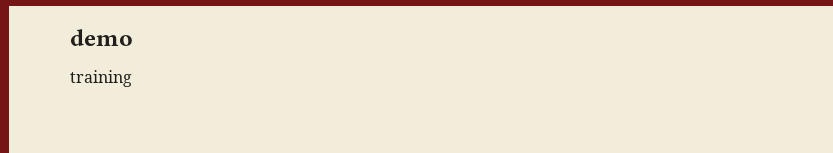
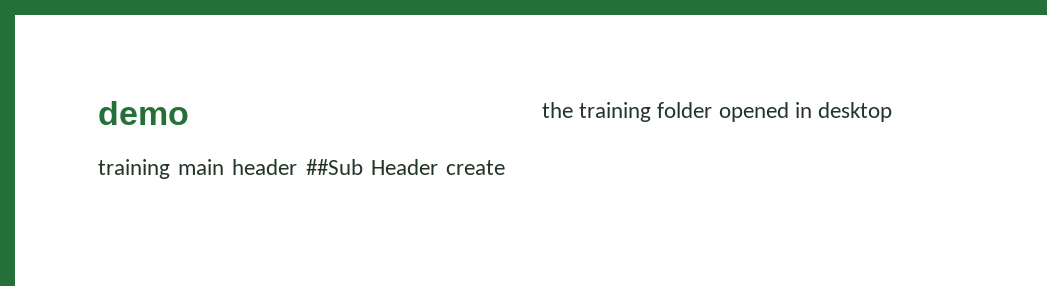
(132, 78) none -> [178,159,505,175] [542,102,893,122] main header ##Sub Header create the training folder opened in desktop

